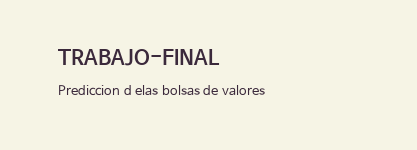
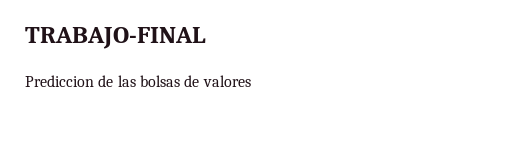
[123,85,159,96] d elas -> [98,75,136,87] de las

